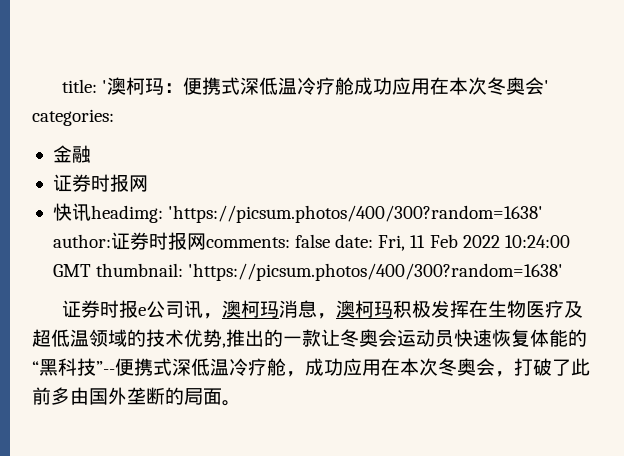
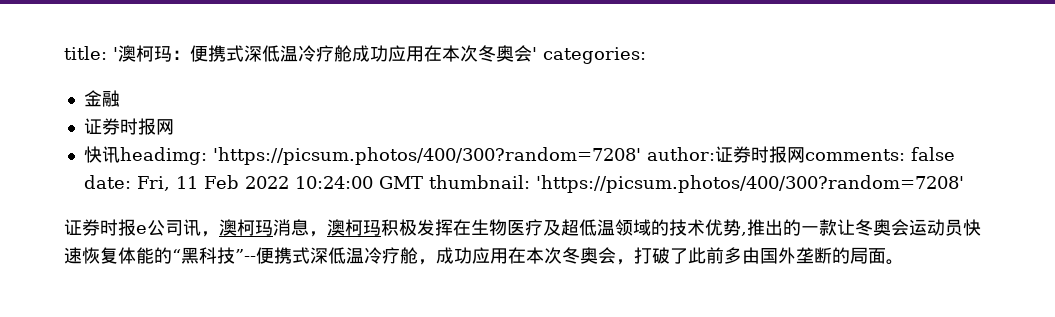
[168,205,544,223] 'https://picsum.photos/400/300?random=1638' -> [212,147,641,165] 'https://picsum.photos/400/300?random=7208'
[188,263,564,281] 'https://picsum.photos/400/300?random=1638' -> [535,175,964,193] 'https://picsum.photos/400/300?random=7208'

